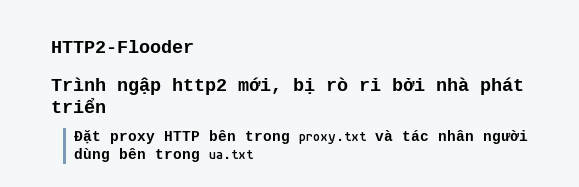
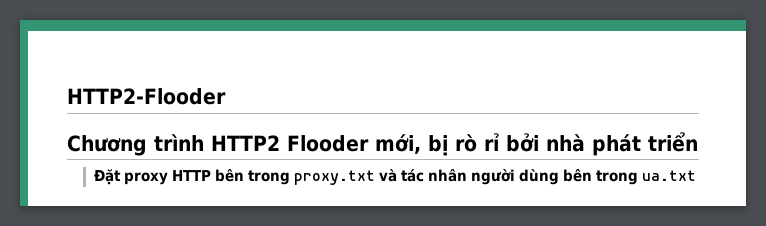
[51,77,227,95] Trình ngập http2 -> [67,134,369,156] Chương trình HTTP2 Flooder

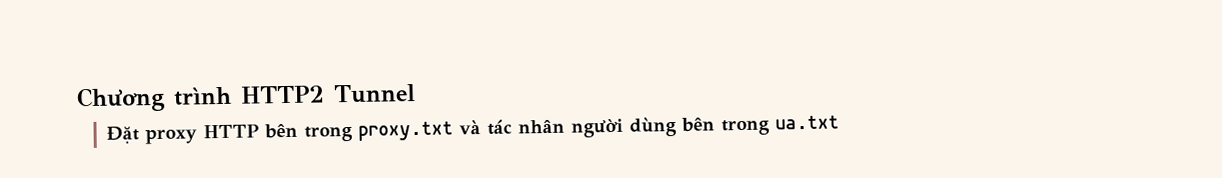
[67,88,226,105] HTTP2-Flooder // -> (76, 99) none
[287,132,698,156] Flooder mới, bị rò rỉ bởi nhà phát triển -> [333,84,416,104] Tunnel

